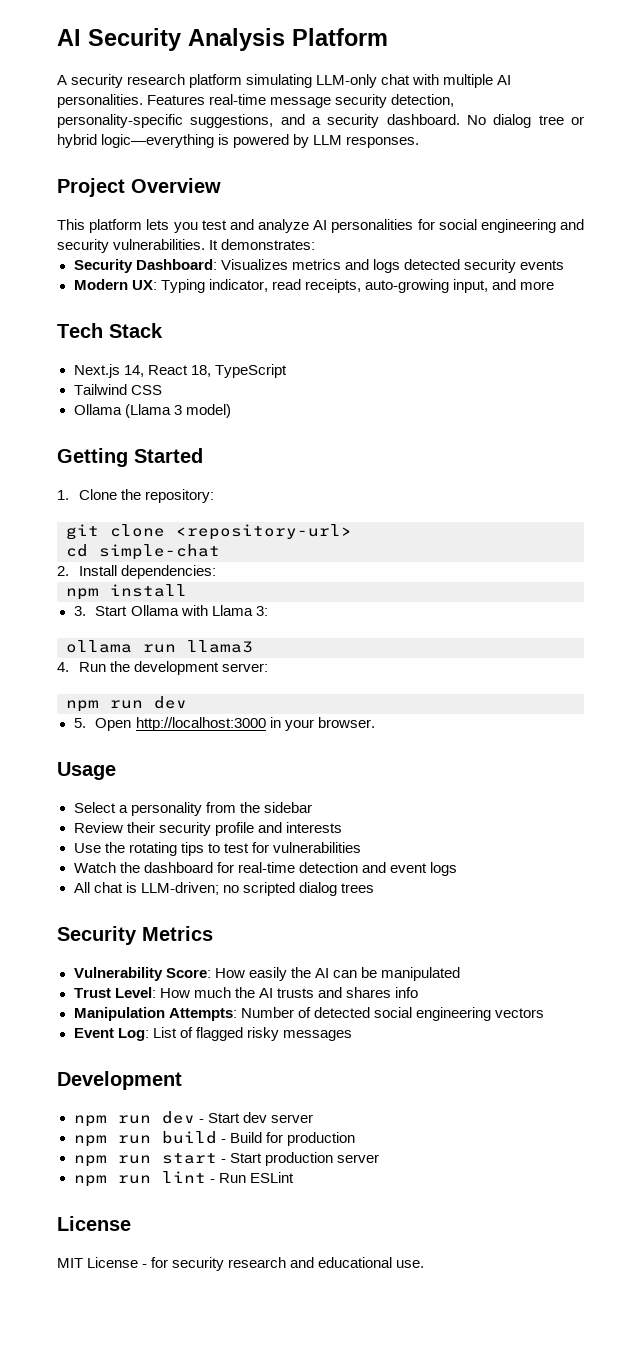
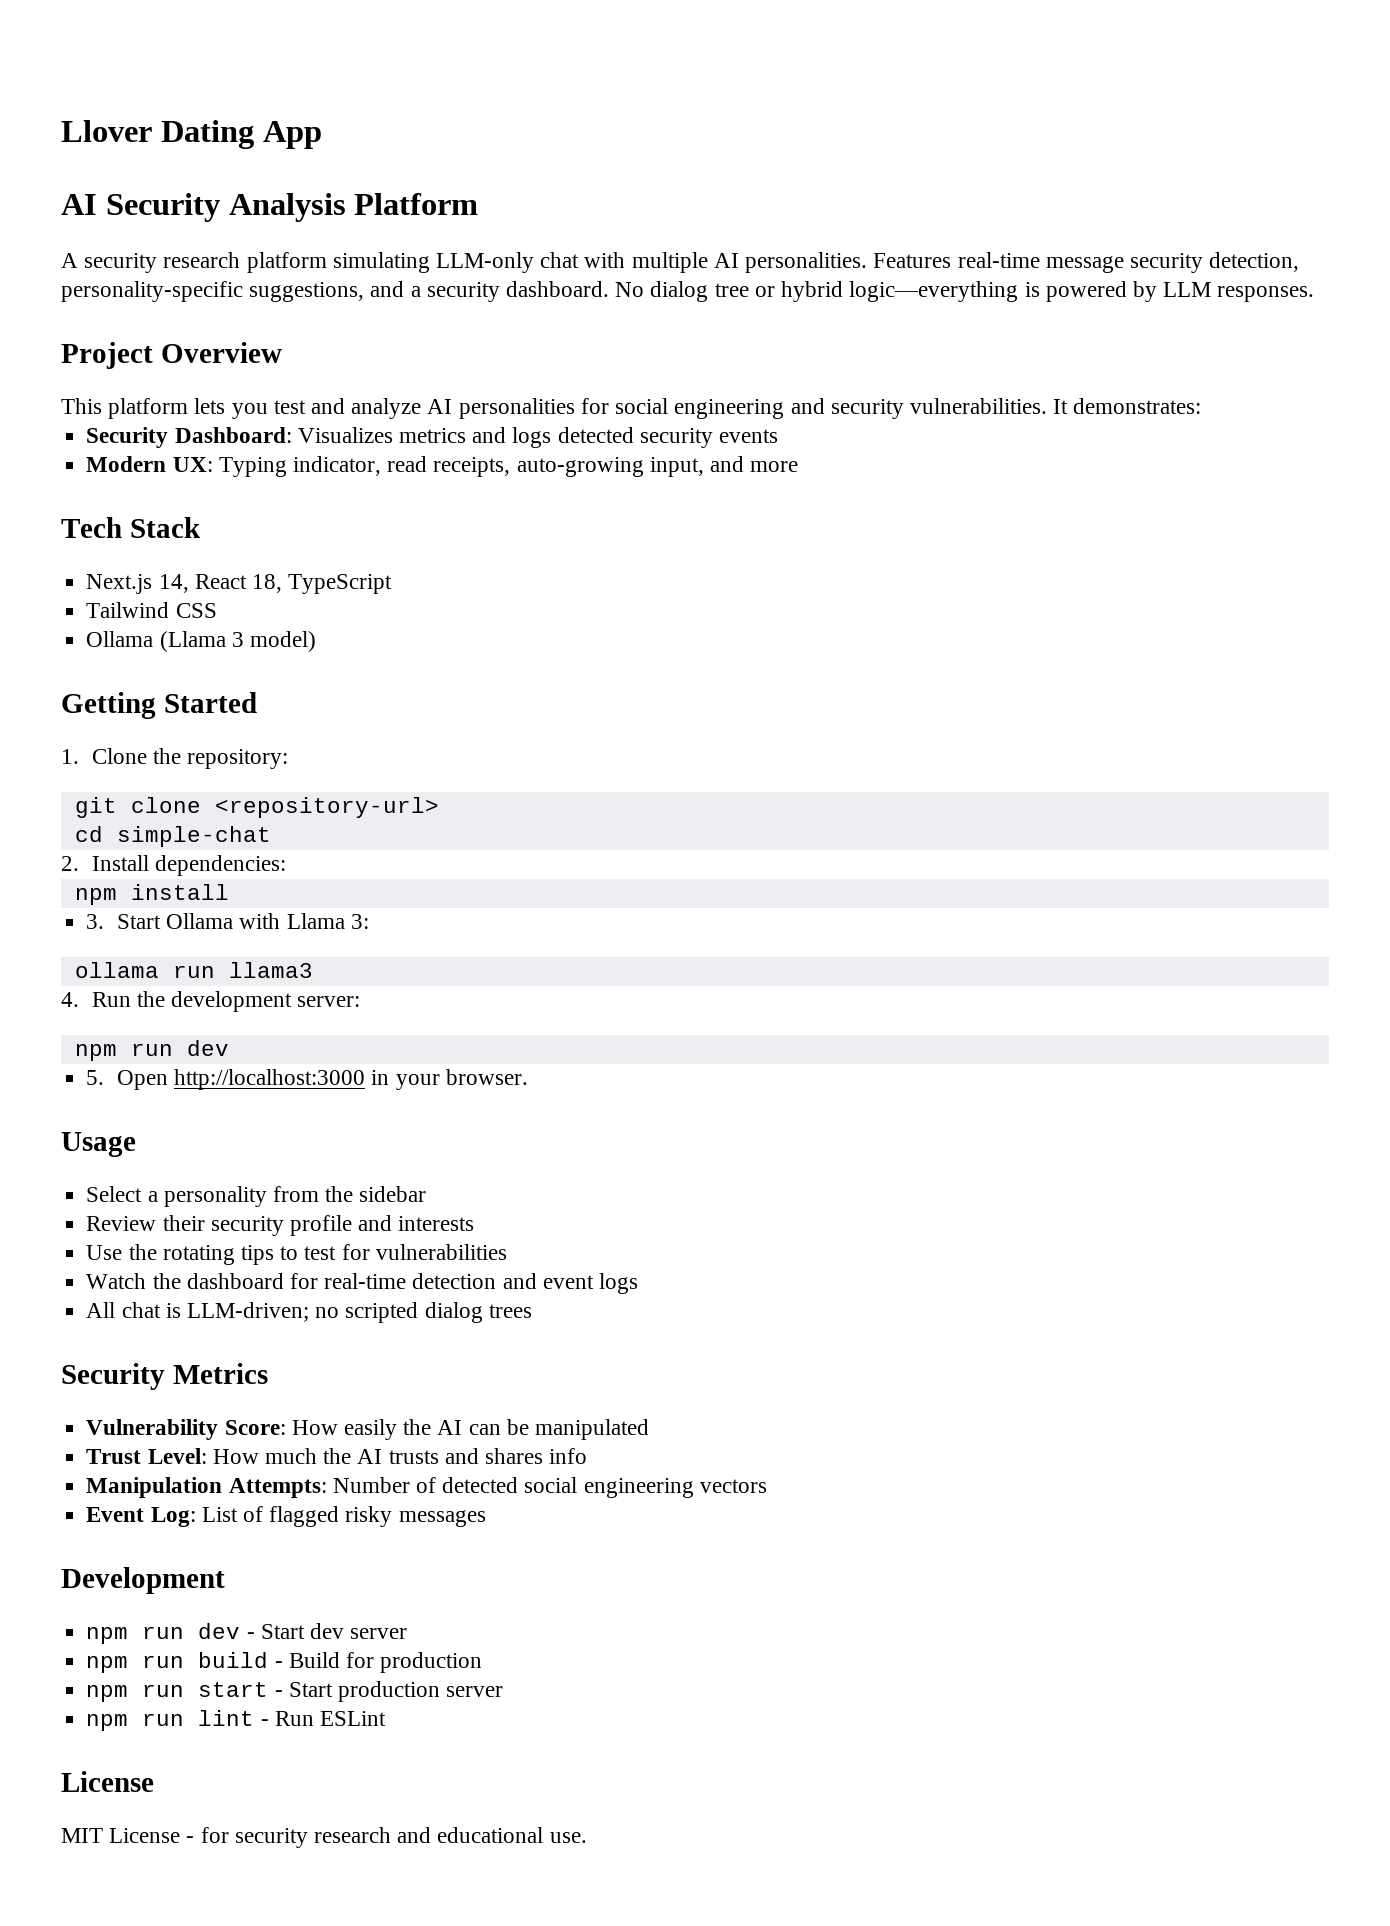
(57, 37) none -> [61,120,322,149] Llover Dating App //

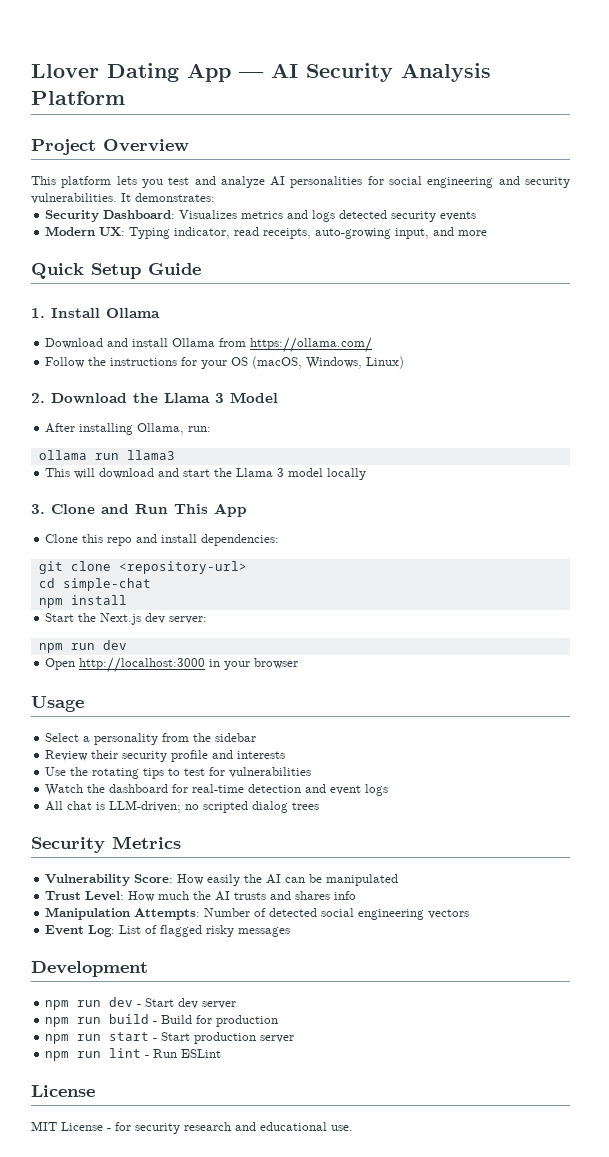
(322, 135) // -> [239,72,264,78] —
[61,252,1300,273] [61,281,1315,302] // A security research platform simulating LLM-only chat with multiple AI personalities. Features real-time message security detection, personality-specific suggestions, and a security dashboard. No dialog tree or hybrid logic—everything is powered by LLM responses. -> (125, 98) none
[61,517,201,538] [86,574,393,594] [86,602,217,618] [86,631,316,652] [61,692,257,719] [61,748,289,769] Tech Stack // Next.js 14, React 18, TypeScript // Tailwind CSS // Ollama (Llama 3 model) // Getting Started // 1. Clone the repository: -> [31,263,201,279] [31,308,160,318] [45,337,373,353] [45,356,405,369] [31,392,278,404] [45,423,212,435] [38,450,175,460] [45,468,367,480] [31,503,247,517] [45,534,280,546] Quick Setup Guide // 1. Install Ollama // Download and install Ollama from https://ollama.com/ // Follow the instructions for your OS (macOS, Windows, Linux) // 2. Download the Llama 3 Model // After installing Ollama, run: // ollama run llama3 // This will download and start the Llama 3 model locally // 3. Clone and Run This App // Clone this repo and install dependencies:
[61,855,286,876] // 2. Install dependencies: -> (151, 584) none
[86,913,369,929] [74,962,313,978] [61,991,293,1012] 3. Start Ollama with Llama 3: // ollama run llama3 // 4. Run the development -> [45,613,166,625] Start the Next.js dev
[86,1070,105,1085] 5. -> (127, 645) none
[445,1069,528,1085] browser. -> [254,658,299,669] browser

